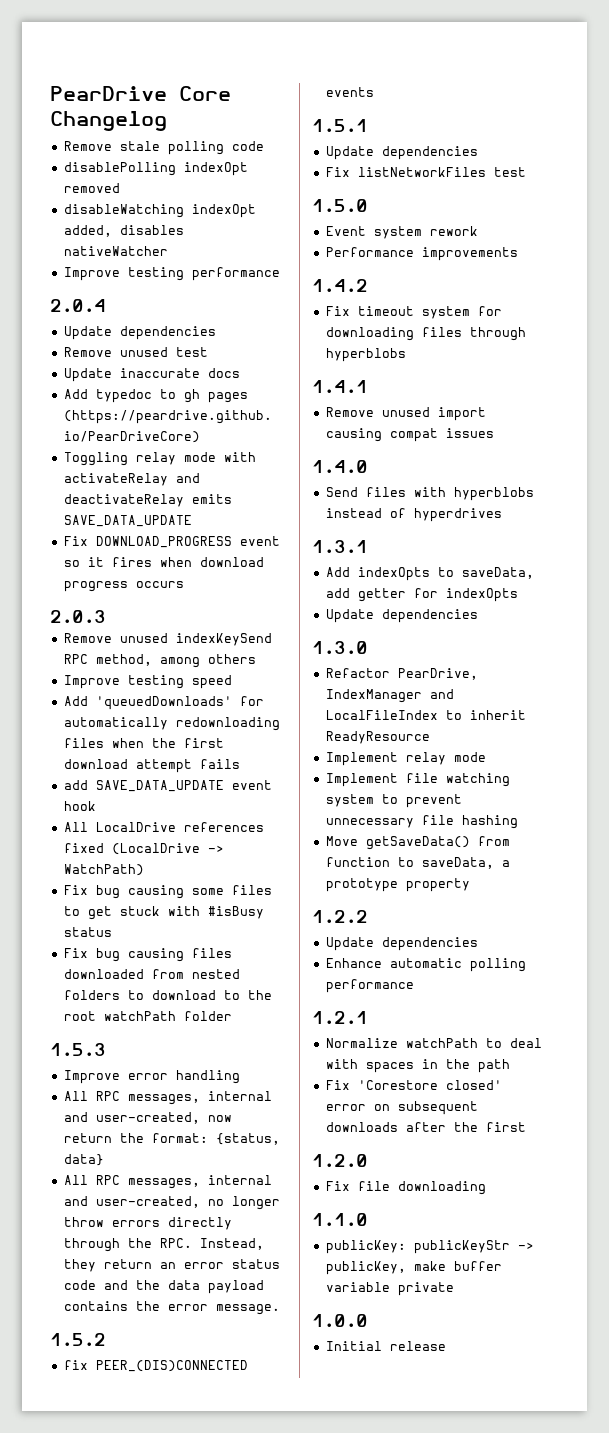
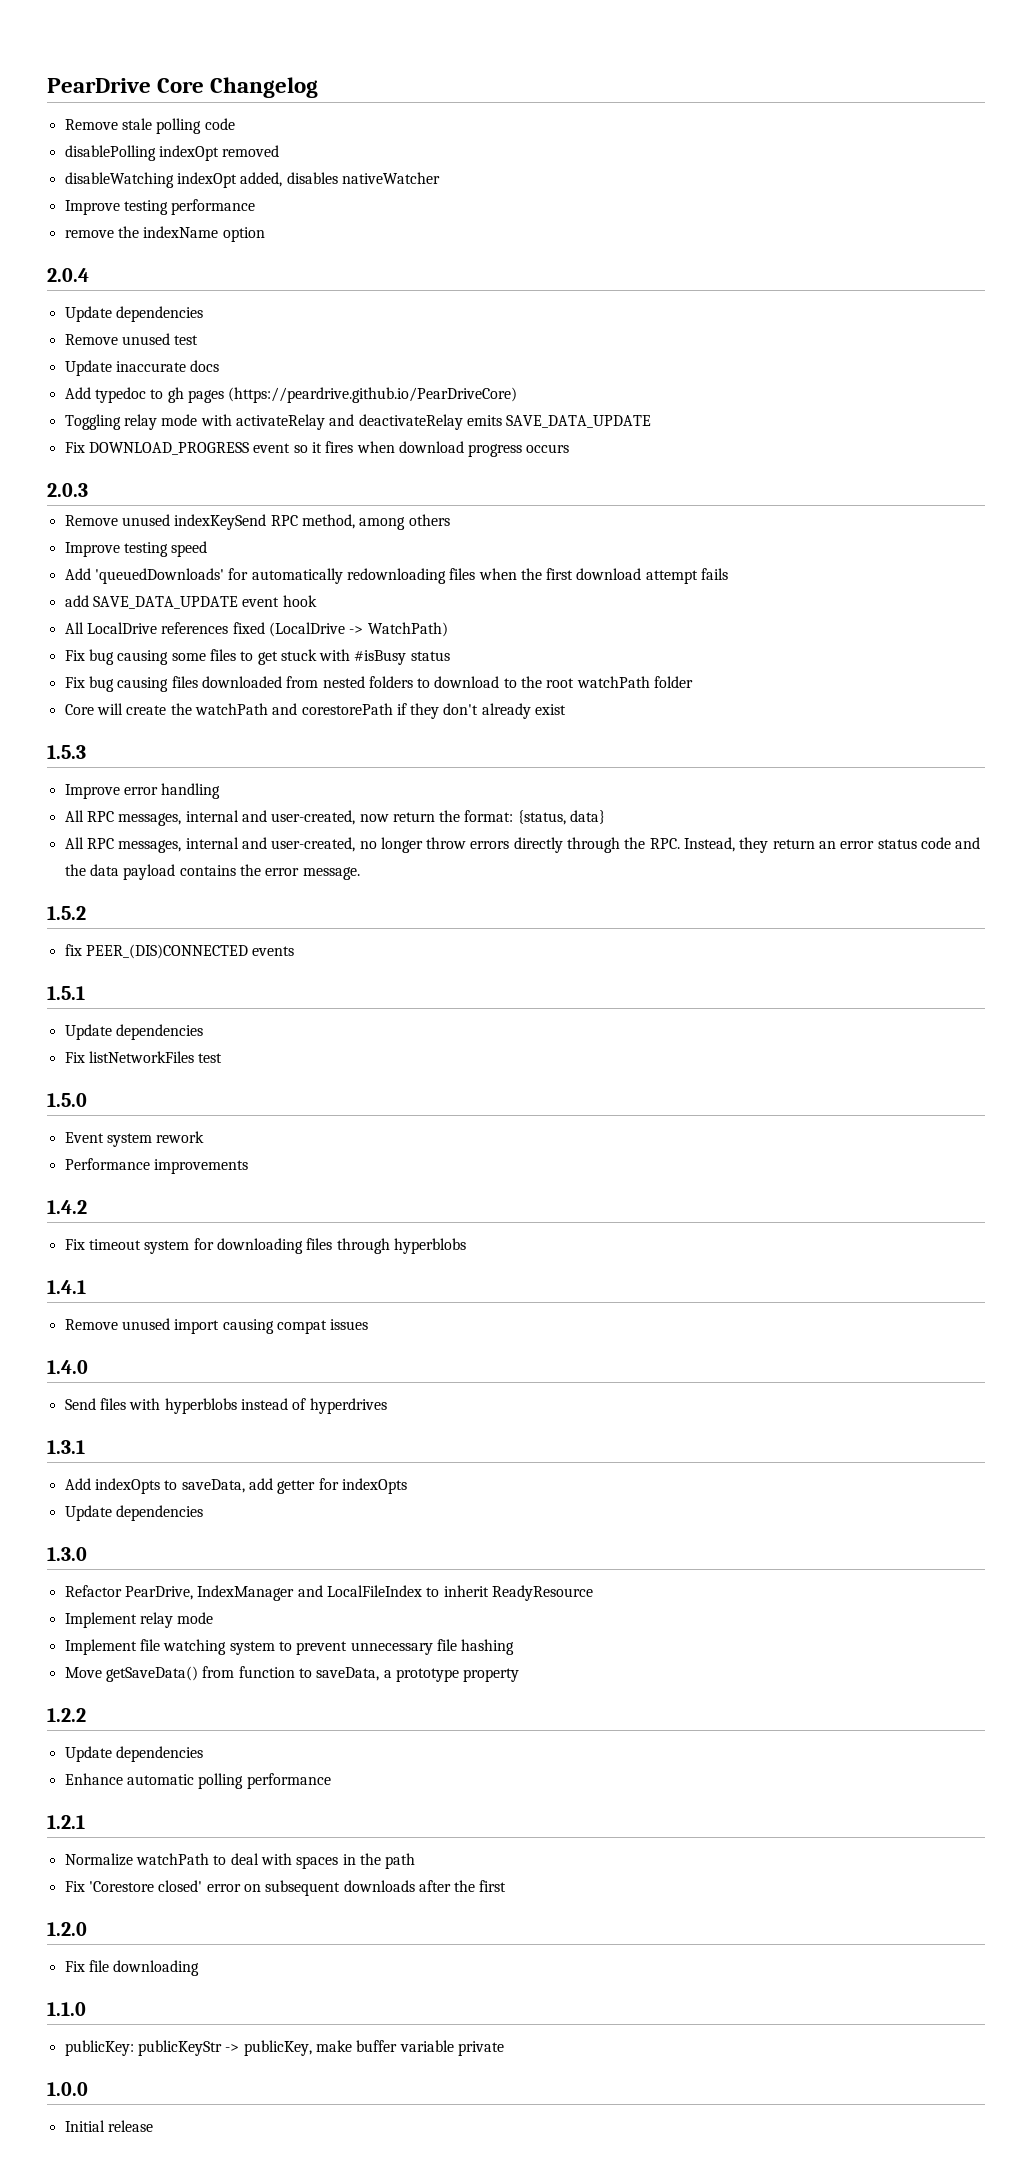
(280, 274) none -> [64,226,265,242] // remove the indexName option
(232, 1016) none -> [64,703,567,719] // Core will create the watchPath and corestorePath if they don't already exist

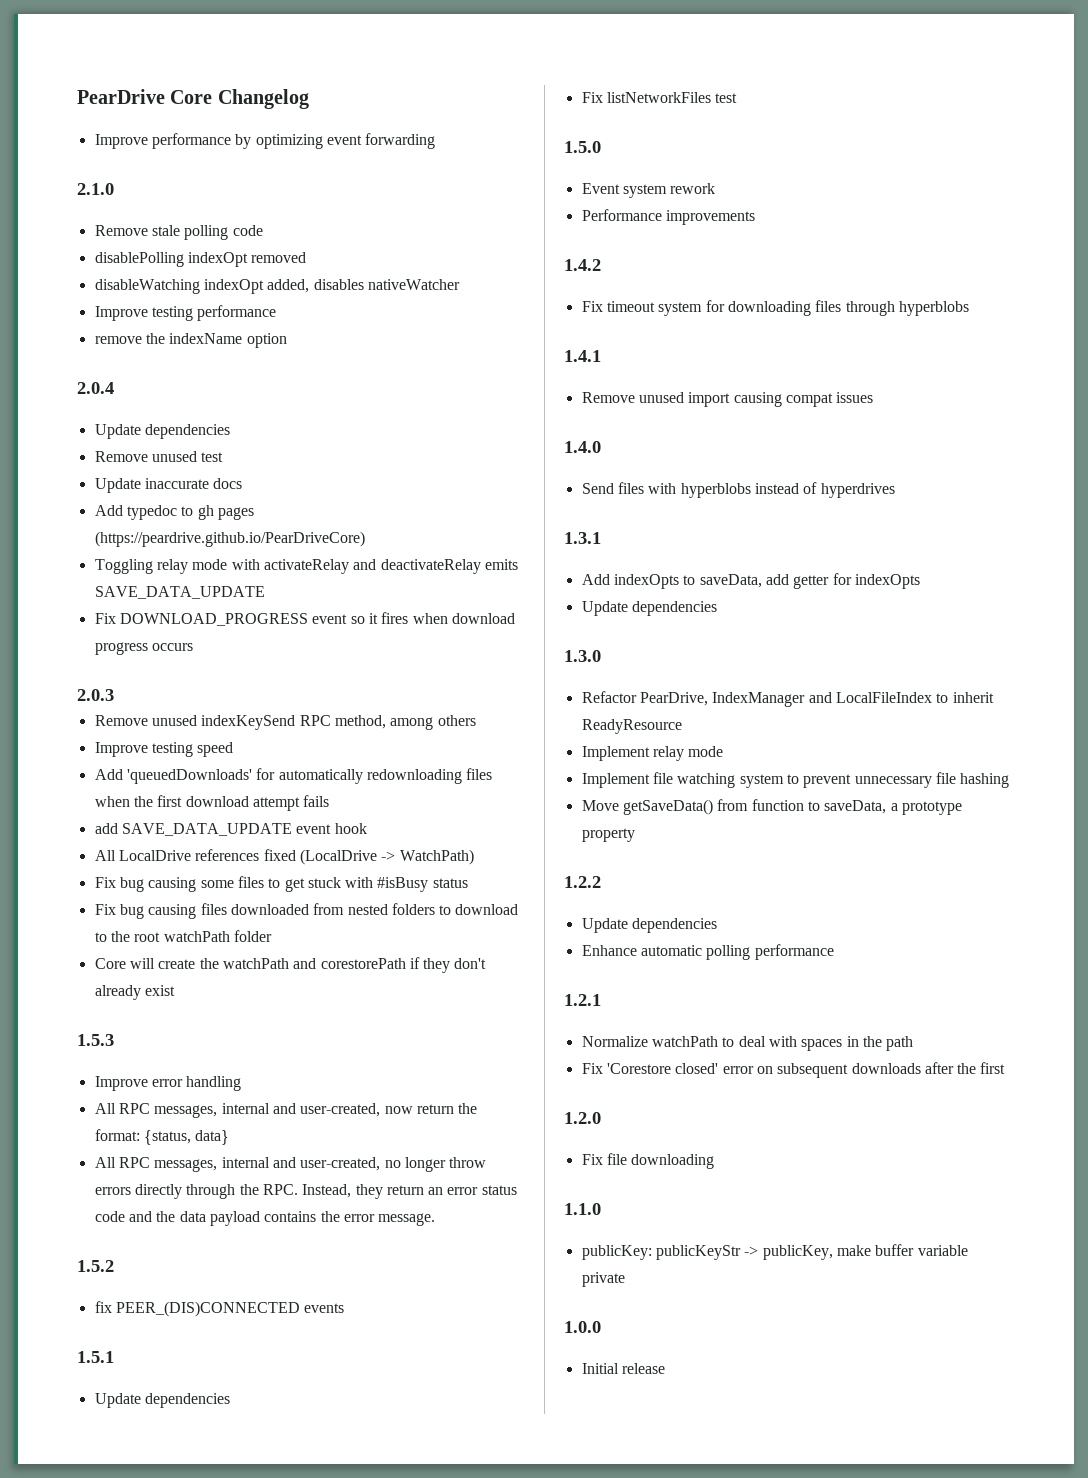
(319, 87) none -> [94,133,436,149] [77,183,114,195] // Improve performance by optimizing event forwarding // 2.1.0

